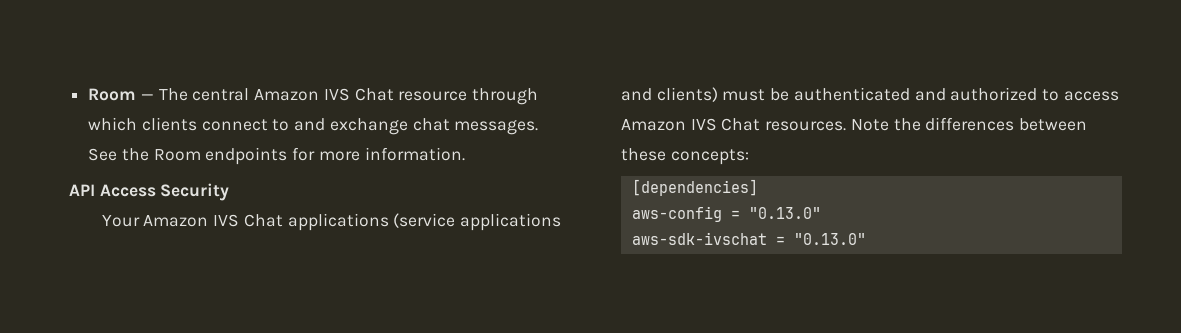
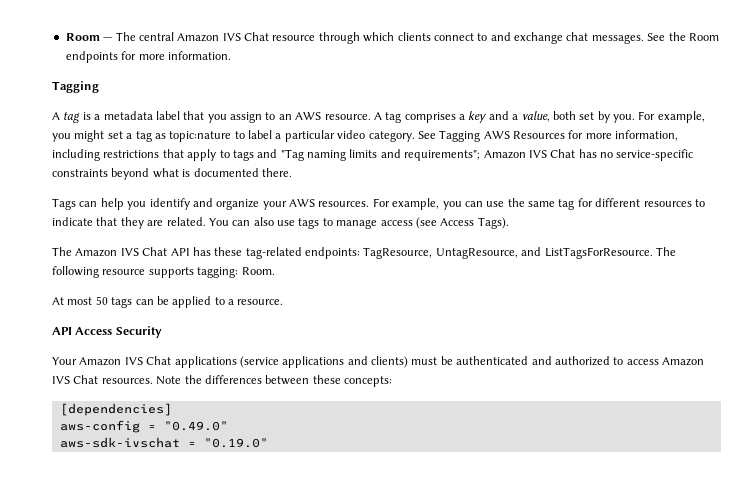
(465, 154) none -> [52,81,99,93] [52,111,705,123] [52,130,679,142] [52,149,694,161] [52,168,292,180] [52,198,705,210] [52,217,509,229] [52,247,676,259] [52,266,275,278] [52,296,284,308] // Tagging // A tag is a metadata label that you assign to an AWS resource. A tag comprises a key and a value, both set by you. For example, you might set a tag as topic:nature to label a particular video category. See Tagging AWS Resources for more information, including restrictions that apply to tags and "Tag naming limits and requirements"; Amazon IVS Chat has no service-specific constraints beyond what is documented there. // Tags can help you identify and organize your AWS resources. For example, you can use the same tag for different resources to indicate that they are related. You can also use tags to manage access (see Access Tags). // The Amazon IVS Chat API has these tag-related endpoints: TagResource, UntagResource, and ListTagsForResource. The following resource supports tagging: Room. // At most 50 tags can be applied to a resource.
[748,207,821,219] "0.13.0" -> [163,421,228,431] "0.49.0"
[793,233,866,245] "0.13.0" -> [203,438,268,448] "0.19.0"

